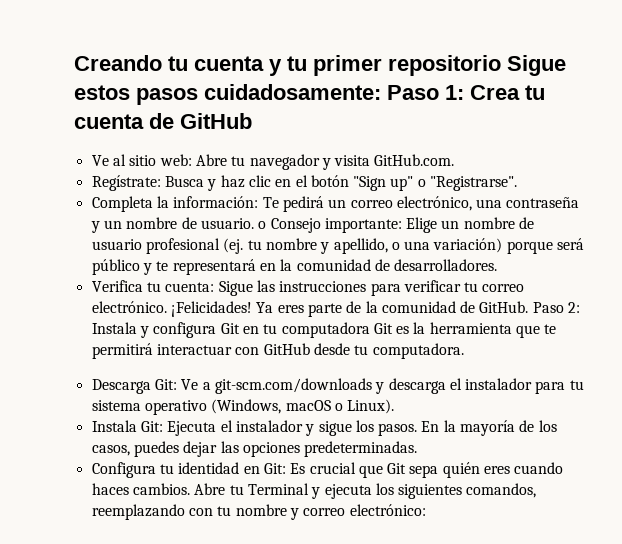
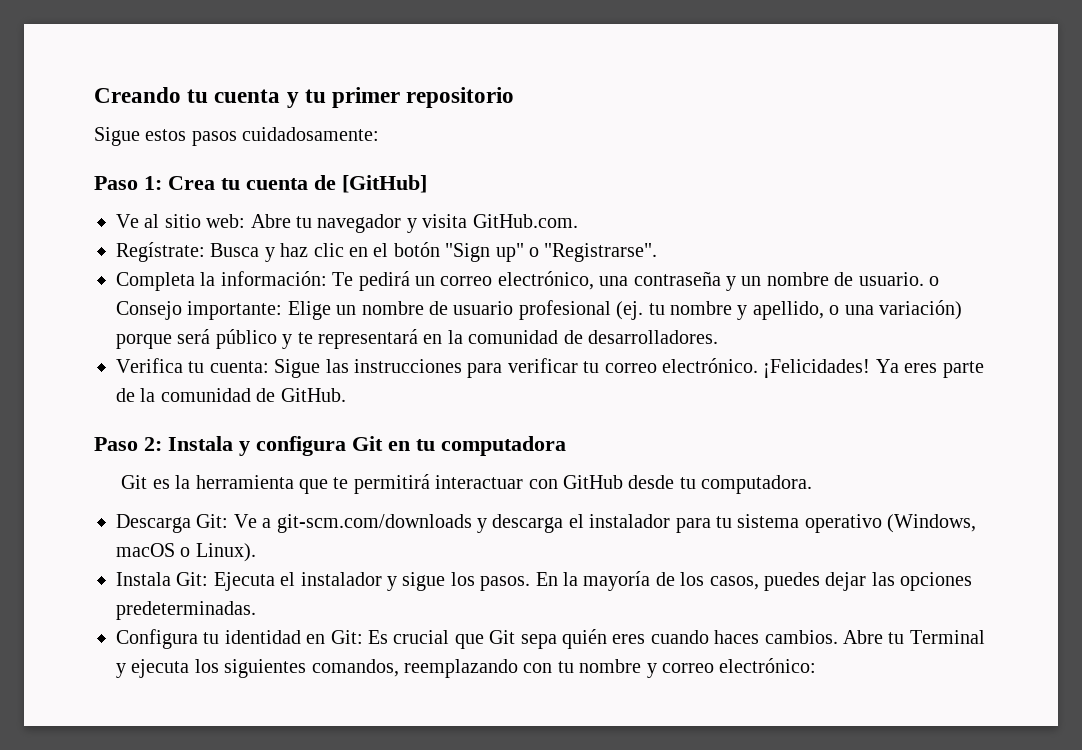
(501, 65) none -> (515, 97) //
(381, 92) none -> (380, 134) //
[180,113,252,129] GitHub -> [342,175,427,193] [GitHub]
(529, 307) none -> (346, 395) //
(370, 330) none -> (566, 446) //

